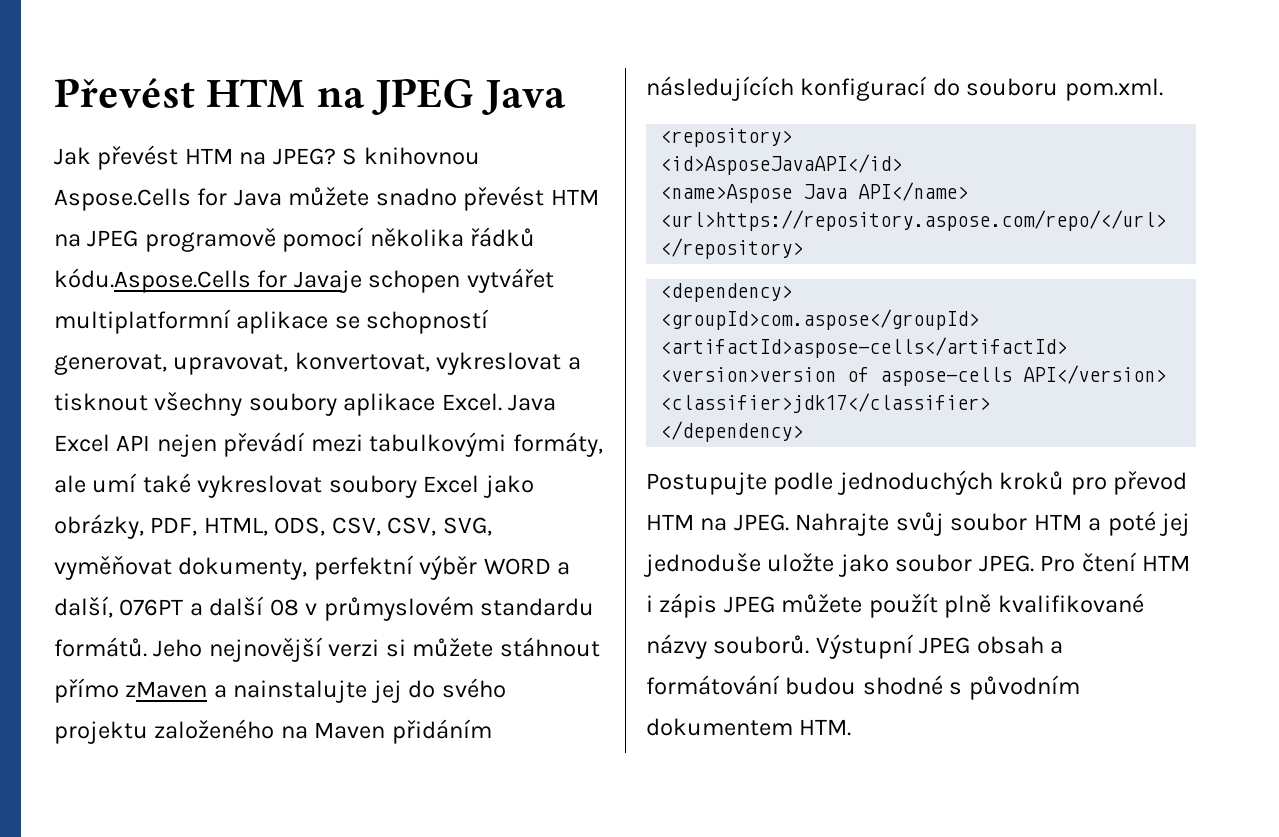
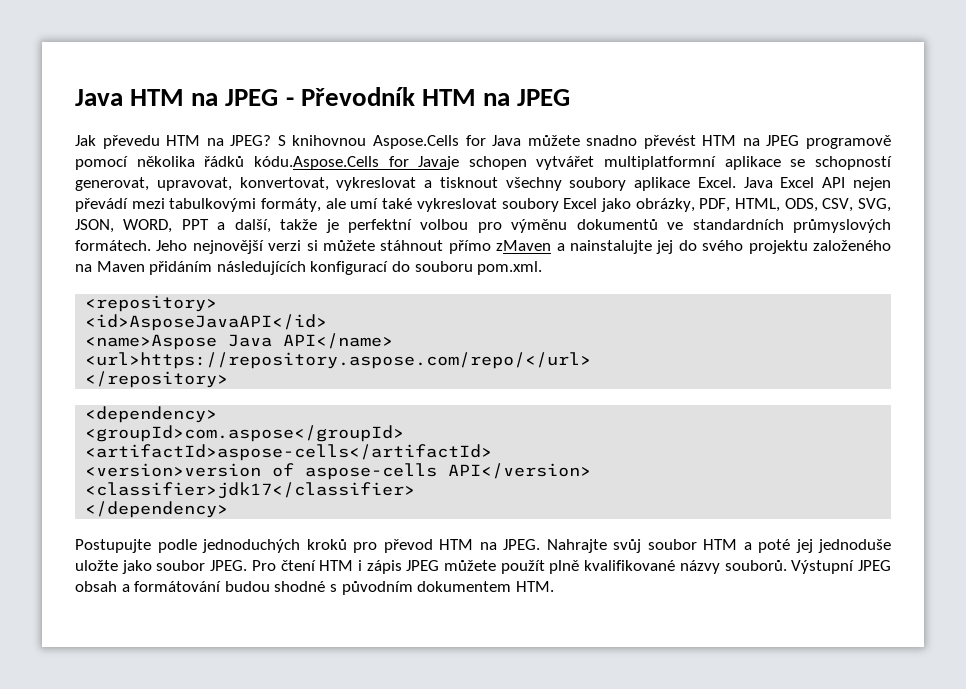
[54,78,567,115] Převést HTM na JPEG Java -> [75,87,571,106] Java HTM na JPEG - Převodník HTM na JPEG
[97,145,179,170] převést -> [102,135,160,149] převedu
[387,517,492,536] [54,555,571,580] [54,596,595,621] [54,637,147,657] CSV, SVG, vyměňovat dokumenty, perfektní výběr WORD a další, 076PT a další 08 v průmyslovém standardu formátů. -> [858,198,891,212] [75,219,892,233] [75,240,151,251] SVG, JSON, WORD, PPT a další, takže je perfektní volbou pro výměnu dokumentů ve standardních průmyslových formátech.

